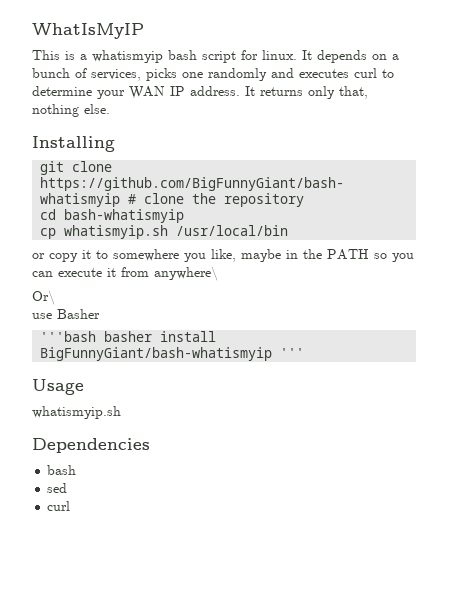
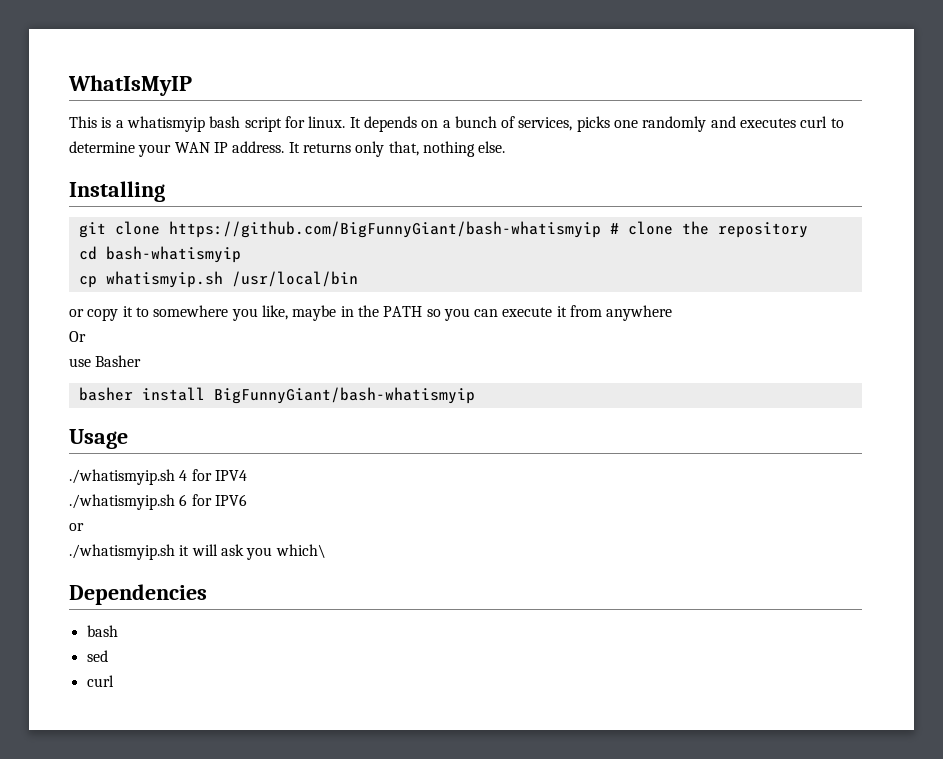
[154,266,218,281] [32,290,55,305] anywhere\ // Or\ -> [606,305,673,321] [69,331,86,342] anywhere // Or
[40,331,97,342] '''bash -> (142, 361) none
[280,348,305,358] ''' -> (475, 395) none
[32,406,121,419] whatismyip.sh -> [69,469,247,485] [69,494,247,510] [69,523,84,531] [69,544,326,560] ./whatismyip.sh 4 for IPV4 // ./whatismyip.sh 6 for IPV6 // or // ./whatismyip.sh it will ask you which\

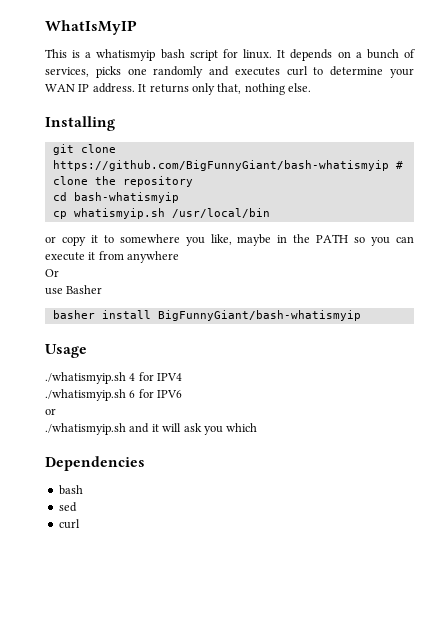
(175, 552) none -> [129,423,150,433] and
[275,544,326,558] which\ -> [226,423,258,432] which

